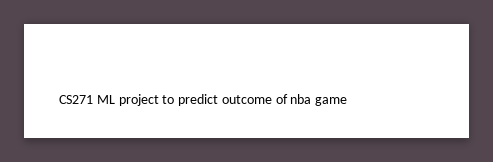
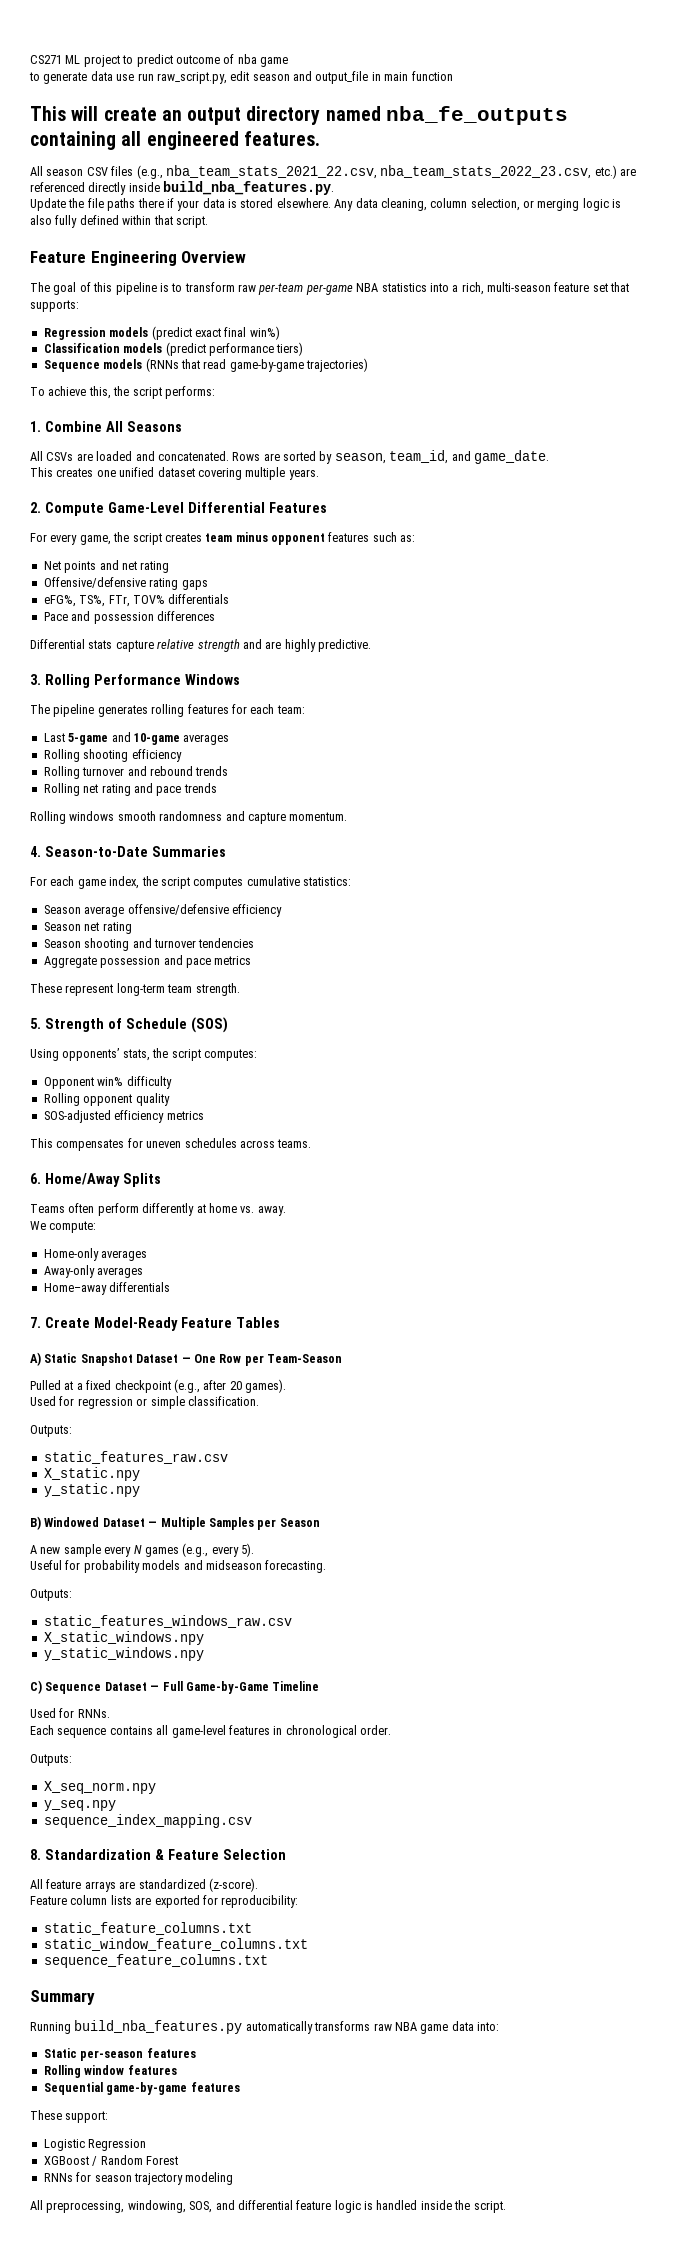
(348, 101) none -> [29,71,453,84] [30,106,568,125] [30,131,320,150] [30,165,636,179] [30,181,335,195] [30,198,622,211] [30,215,208,228] [30,251,247,266] [30,282,630,295] [30,300,79,312] [43,326,280,340] [43,342,304,356] [43,358,368,372] [30,386,215,399] [30,421,182,432] [30,450,549,464] [30,467,319,480] [30,502,327,516] [30,532,416,545] [43,560,170,573] [43,577,208,590] [43,594,230,607] [43,611,215,624] [30,639,371,652] [30,674,240,688] [30,704,305,717] [43,732,230,745] [43,749,182,762] [43,766,229,779] [43,783,217,796] [30,811,348,824] [30,846,226,857] [30,876,351,889] [43,904,282,917] [43,922,132,934] [43,938,255,951] [43,955,252,968] [30,983,240,996] [30,1017,228,1033] [30,1048,257,1061] [43,1076,172,1089] [43,1093,170,1106] [43,1110,204,1123] [30,1138,312,1151] [30,1173,161,1187] [30,1203,286,1216] [30,1221,97,1233] [43,1248,148,1261] [43,1265,144,1278] [43,1282,171,1295] [30,1317,280,1331] [30,1352,342,1366] [30,1379,286,1393] [30,1396,259,1409] [30,1425,72,1437] [43,1451,228,1464] [43,1467,140,1481] [43,1483,140,1497] [30,1516,320,1530] [30,1543,254,1557] [30,1560,327,1573] [30,1589,72,1601] [43,1615,292,1628] [43,1631,204,1645] [43,1647,204,1661] [30,1680,320,1694] [30,1708,110,1718] [30,1725,391,1738] [30,1754,72,1766] [43,1781,156,1794] [43,1800,116,1811] [43,1814,252,1828] [30,1849,286,1860] [30,1878,258,1892] [30,1895,299,1908] [43,1922,252,1935] [43,1938,308,1951] [43,1954,268,1968] [30,1990,95,2005] [30,2020,499,2034] [43,2048,196,2061] [43,2065,177,2078] [43,2082,240,2095] [30,2110,109,2123] [43,2139,147,2151] [43,2155,178,2166] [43,2172,234,2185] [30,2200,506,2213] // to generate data use run raw_script.py, edit season and output_file in main function // This will create an output directory named nba_fe_outputs containing all engineered features. // All season CSV files (e.g., nba_team_stats_2021_22.csv, nba_team_stats_2022_23.csv, etc.) are referenced directly inside build_nba_features.py. // Update the file paths there if your data is stored elsewhere. Any data cleaning, column selection, or merging logic is also fully defined within that script. // Feature Engineering Overview // The goal of this pipeline is to transform raw per-team per-game NBA statistics into a rich, multi-season feature set that supports: // Regression models (predict exact final win%) // Classification models (predict performance tiers) // Sequence models (RNNs that read game-by-game trajectories) // To achieve this, the script performs: // 1. Combine All Seasons // All CSVs are loaded and concatenated. Rows are sorted by season, team_id, and game_date. // This creates one unified dataset covering multiple years. // 2. Compute Game-Level Differential Features // For every game, the script creates team minus opponent features such as: // Net points and net rating // Offensive/defensive rating gaps // eFG%, TS%, FTr, TOV% differentials // Pace and possession differences // Differential stats capture relative strength and are highly predictive. // 3. Rolling Performance Windows // The pipeline generates rolling features for each team: // Last 5-game and 10-game averages // Rolling shooting efficiency // Rolling turnover and rebound trends // Rolling net rating and pace trends // Rolling windows smooth randomness and capture momentum. // 4. Season-to-Date Summaries // For each game index, the script computes cumulative statistics: // Season average offensive/defensive efficiency // Season net rating // Season shooting and turnover tendencies // Aggregate possession and pace metrics // These represent long-term team strength. // 5. Strength of Schedule (SOS) // Using opponents’ stats, the script computes: // Opponent win% difficulty // Rolling opponent quality // SOS-adjusted efficiency metrics // This compensates for uneven schedules across teams. // 6. Home/Away Splits // Teams often perform differently at home vs. away. // We compute: // Home-only averages // Away-only averages // Home–away differentials // 7. Create Model-Ready Feature Tables // A) Static Snapshot Dataset — One Row per Team-Season // Pulled at a fixed checkpoint (e.g., after 20 games). // Used for regression or simple classification. // Outputs: // static_features_raw.csv // X_static.npy // y_static.npy // B) Windowed Dataset — Multiple Samples per Season // A new sample every N games (e.g., every 5). // Useful for probability models and midseason forecasting. // Outputs: // static_features_windows_raw.csv // X_static_windows.npy // y_static_windows.npy // C) Sequence Dataset — Full Game-by-Game Timeline // Used for RNNs. // Each sequence contains all game-level features in chronological order. // Outputs: // X_seq_norm.npy // y_seq.npy // sequence_index_mapping.csv // 8. Standardization & Feature Selection // All feature arrays are standardized (z-score). // Feature column lists are exported for reproducibility: // static_feature_columns.txt // static_window_feature_columns.txt // sequence_feature_columns.txt // Summary // Running build_nba_features.py automatically transforms raw NBA game data into: // Static per-season features // Rolling window features // Sequential game-by-game features // These support: // Logistic Regression // XGBoost / Random Forest // RNNs for season trajectory modeling // All preprocessing, windowing, SOS, and differential feature logic is handled inside the script.

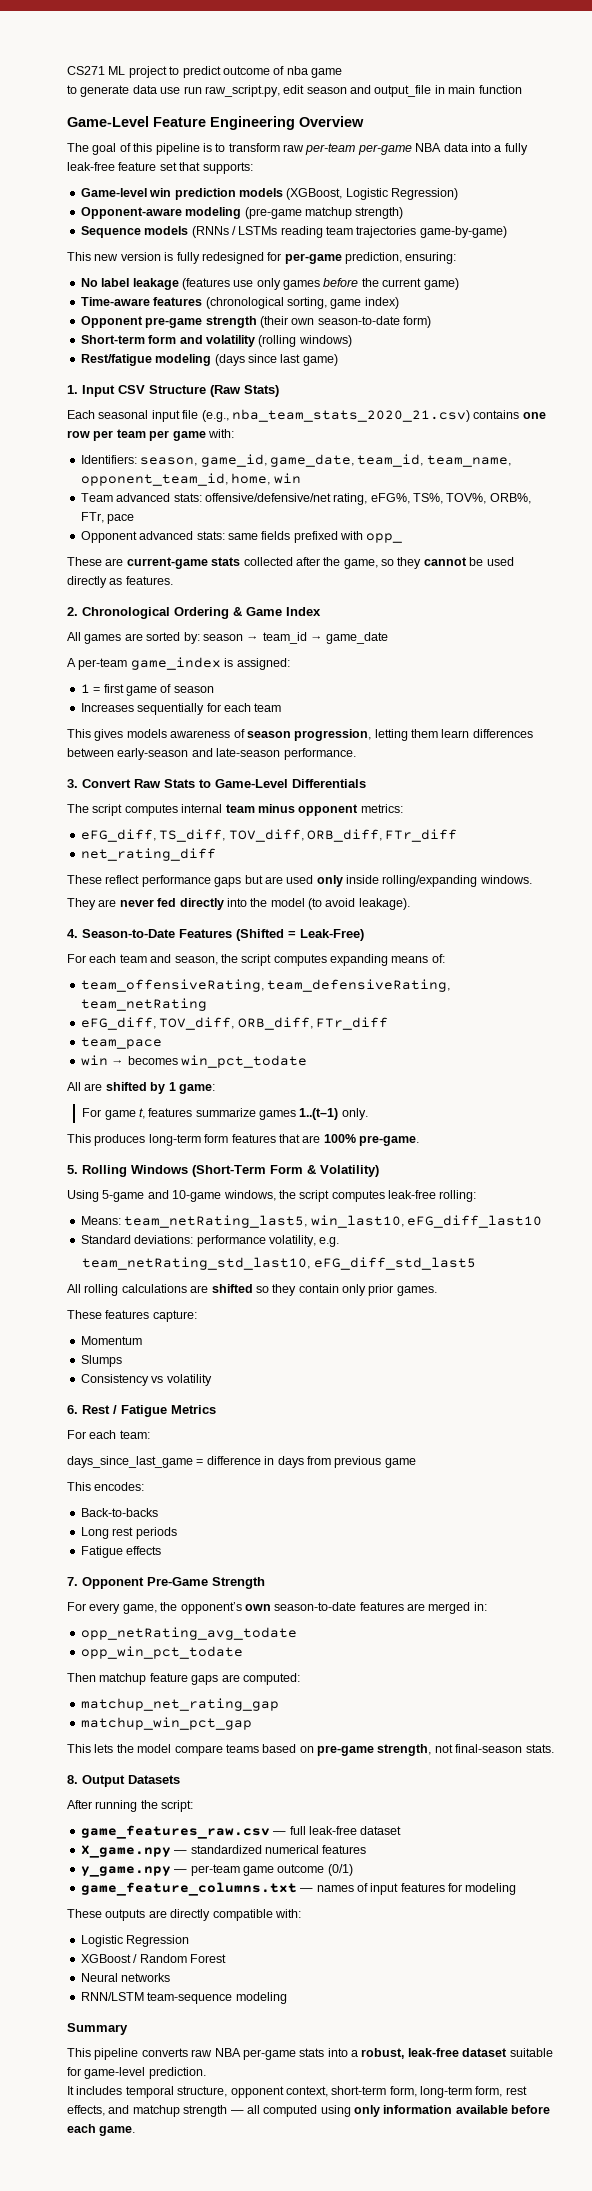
[30,106,568,125] [30,131,320,150] [30,165,636,179] [30,181,335,195] [30,198,622,211] [30,215,208,228] This will create an output directory named nba_fe_outputs containing all engineered features. // All season CSV files (e.g., nba_team_stats_2021_22.csv, nba_team_stats_2022_23.csv, etc.) are referenced directly inside build_nba_features.py. // Update the file paths there if your data is stored elsewhere. Any data cleaning, column selection, or merging logic is also fully defined within that script. // -> [67,116,149,127] Game-Level
[381,282,551,295] statistics into a rich, multi-season -> [443,143,528,155] [67,162,115,171] data into a fully leak-free
[43,326,280,340] [43,342,304,356] [43,358,368,372] [30,386,215,399] [30,421,182,432] [30,450,549,464] [30,467,319,480] [30,502,327,516] [30,532,416,545] [43,560,170,573] [43,577,208,590] [43,594,230,607] [43,611,215,624] [30,639,371,652] [30,674,240,688] [30,704,305,717] [43,732,230,745] [43,749,182,762] [43,766,229,779] [43,783,217,796] [30,811,348,824] [30,846,226,857] [30,876,351,889] [43,904,282,917] [43,922,132,934] [43,938,255,951] [43,955,252,968] [30,983,240,996] [30,1017,228,1033] [30,1048,257,1061] [43,1076,172,1089] [43,1093,170,1106] [43,1110,204,1123] [30,1138,312,1151] [30,1173,161,1187] [30,1203,286,1216] [30,1221,97,1233] [43,1248,148,1261] [43,1265,144,1278] [43,1282,171,1295] [30,1317,280,1331] [30,1352,342,1366] [30,1379,286,1393] [30,1396,259,1409] [30,1425,72,1437] [43,1451,228,1464] [43,1467,140,1481] [43,1483,140,1497] [30,1516,320,1530] [30,1543,254,1557] [30,1560,327,1573] [30,1589,72,1601] [43,1615,292,1628] [43,1631,204,1645] [43,1647,204,1661] [30,1680,320,1694] [30,1708,110,1718] [30,1725,391,1738] [30,1754,72,1766] [43,1781,156,1794] [43,1800,116,1811] [43,1814,252,1828] [30,1849,286,1860] [30,1878,258,1892] [30,1895,299,1908] [43,1922,252,1935] [43,1938,308,1951] [43,1954,268,1968] [30,1990,95,2005] [30,2020,499,2034] [43,2048,196,2061] [43,2065,177,2078] [43,2082,240,2095] [30,2110,109,2123] Regression models (predict exact final win%) // Classification models (predict performance tiers) // Sequence models (RNNs that read game-by-game trajectories) // To achieve this, the script performs: // 1. Combine All Seasons // All CSVs are loaded and concatenated. Rows are sorted by season, team_id, and game_date. // This creates one unified dataset covering multiple years. // 2. Compute Game-Level Differential Features // For every game, the script creates team minus opponent features such as: // Net points and net rating // Offensive/defensive rating gaps // eFG%, TS%, FTr, TOV% differentials // Pace and possession differences // Differential stats capture relative strength and are highly predictive. // 3. Rolling Performance Windows // The pipeline generates rolling features for each team: // Last 5-game and 10-game averages // Rolling shooting efficiency // Rolling turnover and rebound trends // Rolling net rating and pace trends // Rolling windows smooth randomness and capture momentum. // 4. Season-to-Date Summaries // For each game index, the script computes cumulative statistics: // Season average offensive/defensive efficiency // Season net rating // Season shooting and turnover tendencies // Aggregate possession and pace metrics // These represent long-term team strength. // 5. Strength of Schedule (SOS) // Using opponents’ stats, the script computes: // Opponent win% difficulty // Rolling opponent quality // SOS-adjusted efficiency metrics // This compensates for uneven schedules across teams. // 6. Home/Away Splits // Teams often perform differently at home vs. away. // We compute: // Home-only averages // Away-only averages // Home–away differentials // 7. Create Model-Ready Feature Tables // A) Static Snapshot Dataset — One Row per Team-Season // Pulled at a fixed checkpoint (e.g., after 20 games). // Used for regression or simple classification. // Outputs: // static_features_raw.csv // X_static.npy // y_static.npy // B) Windowed Dataset — Multiple Samples per Season // A new sample every N games (e.g., every 5). // Useful for probability models and midseason forecasting. // Outputs: // static_features_windows_raw.csv // X_static_windows.npy // y_static_windows.npy // C) Sequence Dataset — Full Game-by-Game Timeline // Used for RNNs. // Each sequence contains all game-level features in chronological order. // Outputs: // X_seq_norm.npy // y_seq.npy // sequence_index_mapping.csv // 8. Standardization & Feature Selection // All feature arrays are standardized (z-score). // Feature column lists are exported for reproducibility: // static_feature_columns.txt // static_window_feature_columns.txt // sequence_feature_columns.txt // Summary // Running build_nba_features.py automatically transforms raw NBA game data into: // Static per-season features // Rolling window features // Sequential game-by-game features // These support: -> [80,188,458,200] [80,207,404,219] [80,226,507,238] [67,252,457,264] [80,278,459,290] [80,297,399,309] [80,316,431,328] [80,335,352,347] [80,354,338,366] [67,385,279,397] [67,409,546,422] [67,429,234,441] [80,454,511,467] [80,473,301,486] [80,493,531,505] [80,512,135,524] [80,531,403,543] [67,557,514,569] [67,576,173,588] [67,607,321,619] [67,632,389,644] [67,657,290,670] [80,684,214,696] [80,703,282,715] [67,729,533,741] [67,748,356,760] [67,779,366,788] [67,804,403,816] [80,829,458,842] [80,848,216,861] [67,875,532,887] [67,898,410,910] [67,929,364,941] [67,954,445,966] [80,979,451,992] [80,998,207,1011] [80,1017,388,1030] [80,1037,162,1049] [80,1055,307,1068] [67,1082,215,1094] [82,1108,368,1120] [67,1134,419,1146] [67,1165,379,1177] [67,1190,477,1202] [80,1215,542,1228] [80,1235,340,1247] [82,1257,476,1270] [67,1284,437,1296] [67,1310,197,1322] [80,1336,142,1345] [80,1355,122,1367] [80,1374,212,1386] [67,1405,216,1417] [67,1430,150,1439] [67,1456,416,1468] [67,1482,145,1491] [80,1508,158,1517] [80,1527,177,1539] [80,1546,162,1558] [67,1577,265,1589] [67,1602,487,1614] [80,1627,297,1640] [80,1646,243,1659] [67,1673,300,1685] [80,1698,279,1711] [80,1717,252,1730] [67,1744,554,1756] [67,1775,180,1787] [67,1800,194,1812] [80,1825,402,1839] [80,1845,367,1858] [80,1864,353,1877] [80,1882,517,1896] [67,1909,301,1921] Game-level win prediction models (XGBoost, Logistic Regression) // Opponent-aware modeling (pre-game matchup strength) // Sequence models (RNNs / LSTMs reading team trajectories game-by-game) // This new version is fully redesigned for per-game prediction, ensuring: // No label leakage (features use only games before the current game) // Time-aware features (chronological sorting, game index) // Opponent pre-game strength (their own season-to-date form) // Short-term form and volatility (rolling windows) // Rest/fatigue modeling (days since last game) // 1. Input CSV Structure (Raw Stats) // Each seasonal input file (e.g., nba_team_stats_2020_21.csv) contains one row per team per game with: // Identifiers: season, game_id, game_date, team_id, team_name, opponent_team_id, home, win // Team advanced stats: offensive/defensive/net rating, eFG%, TS%, TOV%, ORB%, FTr, pace // Opponent advanced stats: same fields prefixed with opp_ // These are current-game stats collected after the game, so they cannot be used directly as features. // 2. Chronological Ordering & Game Index // All games are sorted by: season → team_id → game_date // A per-team game_index is assigned: // 1 = first game of season // Increases sequentially for each team // This gives models awareness of season progression, letting them learn differences between early-season and late-season performance. // 3. Convert Raw Stats to Game-Level Differentials // The script computes internal team minus opponent metrics: // eFG_diff, TS_diff, TOV_diff, ORB_diff, FTr_diff // net_rating_diff // These reflect performance gaps but are used only inside rolling/expanding windows. // They are never fed directly into the model (to avoid leakage). // 4. Season-to-Date Features (Shifted = Leak-Free) // For each team and season, the script computes expanding means of: // team_offensiveRating, team_defensiveRating, team_netRating // eFG_diff, TOV_diff, ORB_diff, FTr_diff // team_pace // win → becomes win_pct_todate // All are shifted by 1 game: // For game t, features summarize games 1..(t–1) only. // This produces long-term form features that are 100% pre-game. // 5. Rolling Windows (Short-Term Form & Volatility) // Using 5-game and 10-game windows, the script computes leak-free rolling: // Means: team_netRating_last5, win_last10, eFG_diff_last10 // Standard deviations: performance volatility, e.g. // team_netRating_std_last10, eFG_diff_std_last5 // All rolling calculations are shifted so they contain only prior games. // These features capture: // Momentum // Slumps // Consistency vs volatility // 6. Rest / Fatigue Metrics // For each team: // days_since_last_game = difference in days from previous game // This encodes: // Back-to-backs // Long rest periods // Fatigue effects // 7. Opponent Pre-Game Strength // For every game, the opponent’s own season-to-date features are merged in: // opp_netRating_avg_todate // opp_win_pct_todate // Then matchup feature gaps are computed: // matchup_net_rating_gap // matchup_win_pct_gap // This lets the model compare teams based on pre-game strength, not final-season stats. // 8. Output Datasets // After running the script: // game_features_raw.csv — full leak-free dataset // X_game.npy — standardized numerical features // y_game.npy — per-team game outcome (0/1) // game_feature_columns.txt — names of input features for modeling // These outputs are directly compatible with:
[43,2172,234,2185] [30,2200,506,2213] RNNs for season trajectory modeling // All preprocessing, windowing, SOS, and differential feature logic is handled inside the script. -> [80,1973,171,1982] [80,1992,287,2004] [67,2023,128,2035] [67,2048,553,2060] [67,2067,206,2079] [67,2086,527,2098] [67,2105,551,2117] [67,2124,136,2136] Neural networks // RNN/LSTM team-sequence modeling // Summary // This pipeline converts raw NBA per-game stats into a robust, leak-free dataset suitable for game-level prediction. // It includes temporal structure, opponent context, short-term form, long-term form, rest effects, and matchup strength — all computed using only information available before each game.

